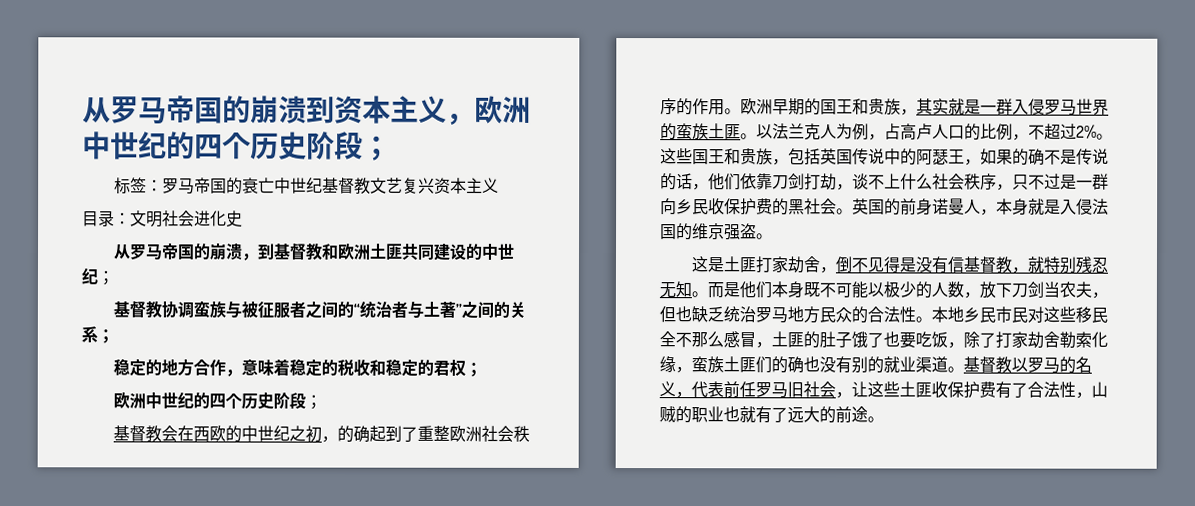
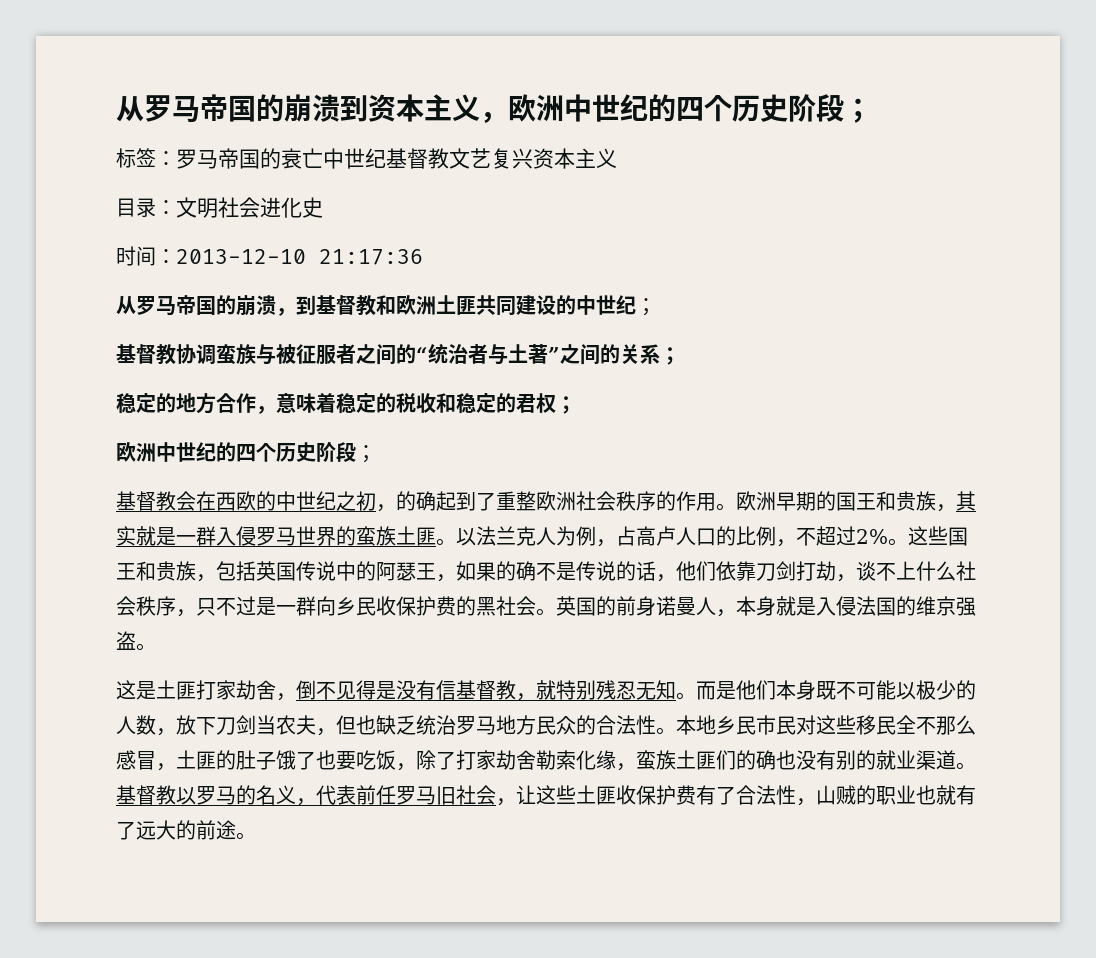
(243, 219) none -> [116,246,423,266] // 时间：2013-12-10 21:17:36

